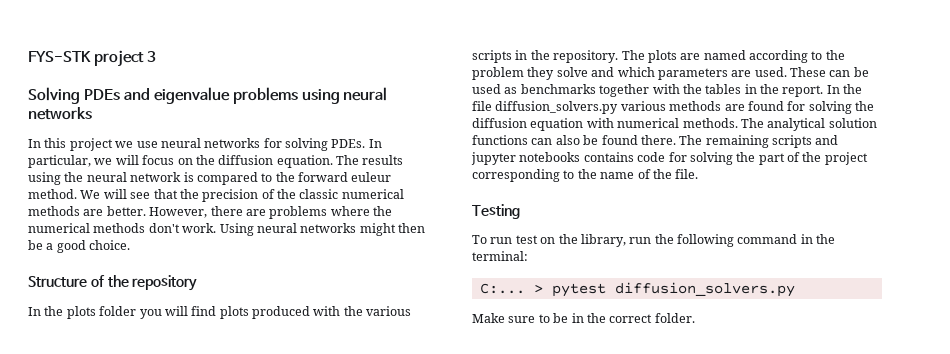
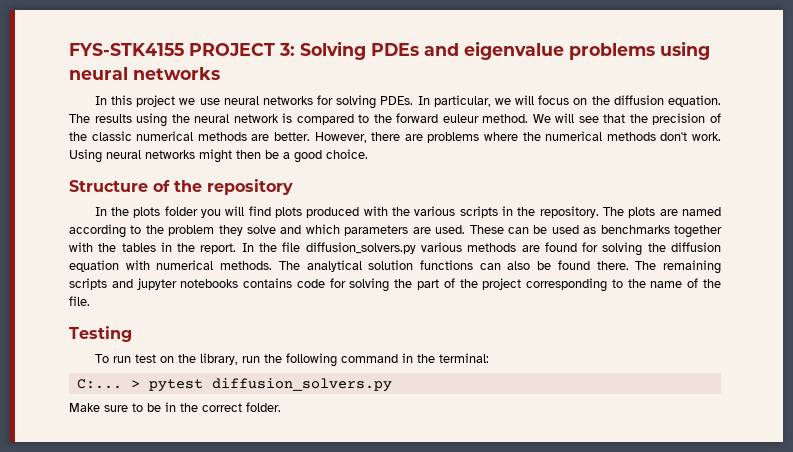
[28,50,156,67] FYS-STK project 3 // -> [69,43,295,56] FYS-STK4155 PROJECT 3:

